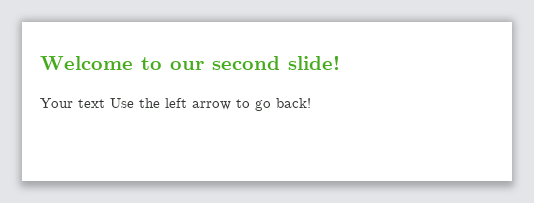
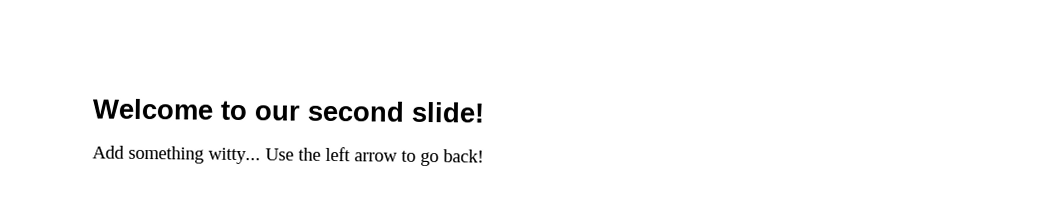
[40,98,105,108] Your text -> [92,145,261,165] Add something witty...

